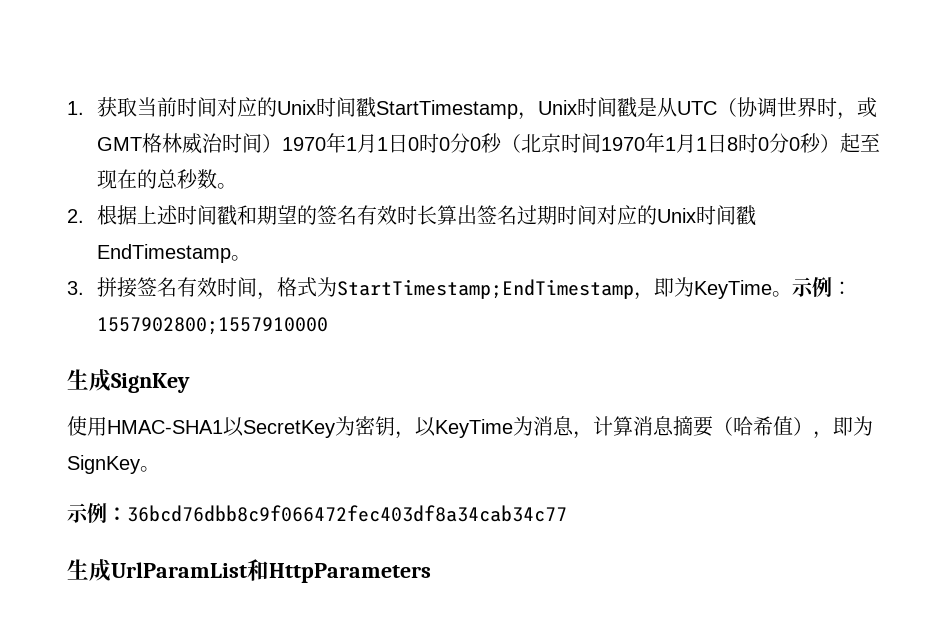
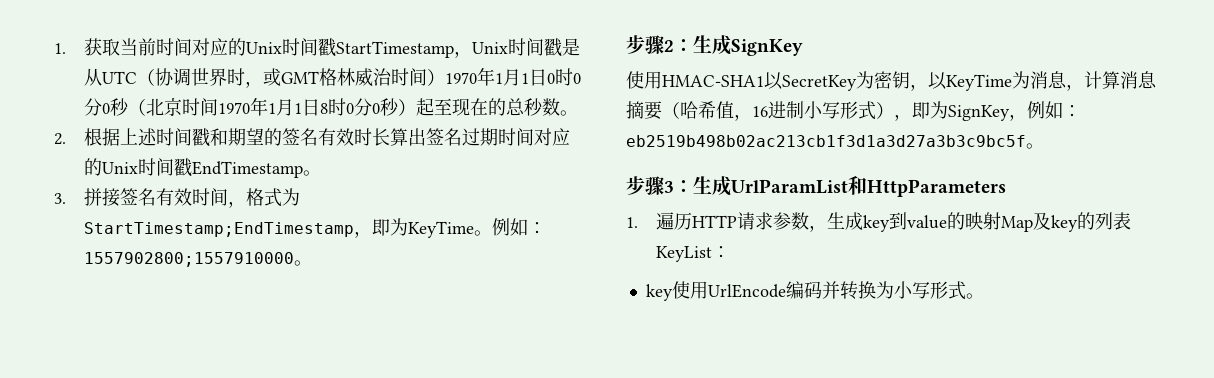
[792,276,833,297] 示例 -> [492,218,529,236] 例如
(329, 326) // -> [294,260,313,266] [626,35,693,54] 。 // 步骤2：
[793,416,873,439] [67,455,160,474] [67,502,567,523] [67,559,431,583] ），即为SignKey。 // 示例：36bcd76dbb8c9f066472fec403df8a34cab34c77 // 生成UrlParamList和HttpParameters -> [734,101,1081,121] [626,135,1044,149] [626,176,1006,197] [626,212,1132,232] [656,246,731,262] [645,281,984,301] ，16进制小写形式），即为SignKey，例如：eb2519b498b02ac213cb1f3d1a3d27a3b3c9bc5f。 // 步骤3：生成UrlParamList和HttpParameters // 1.遍历HTTP请求参数，生成key到value的映射Map及key的列表KeyList： // key使用UrlEncode编码并转换为小写形式。

